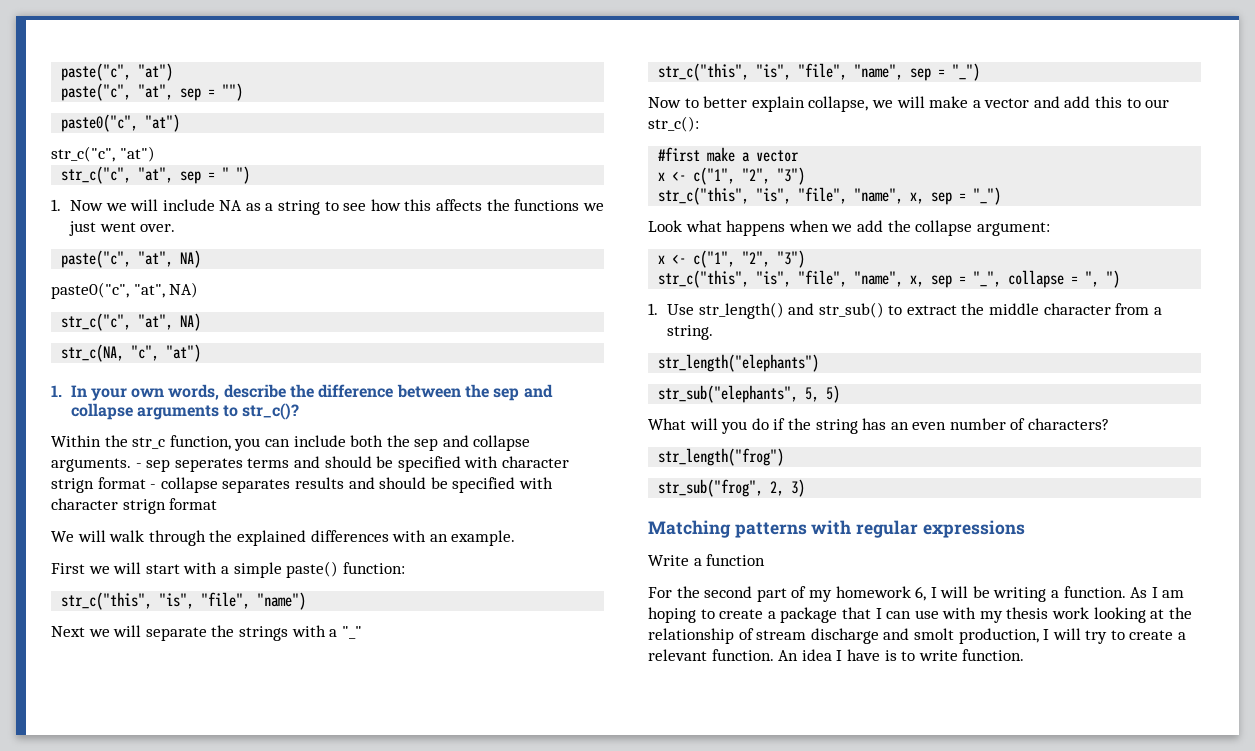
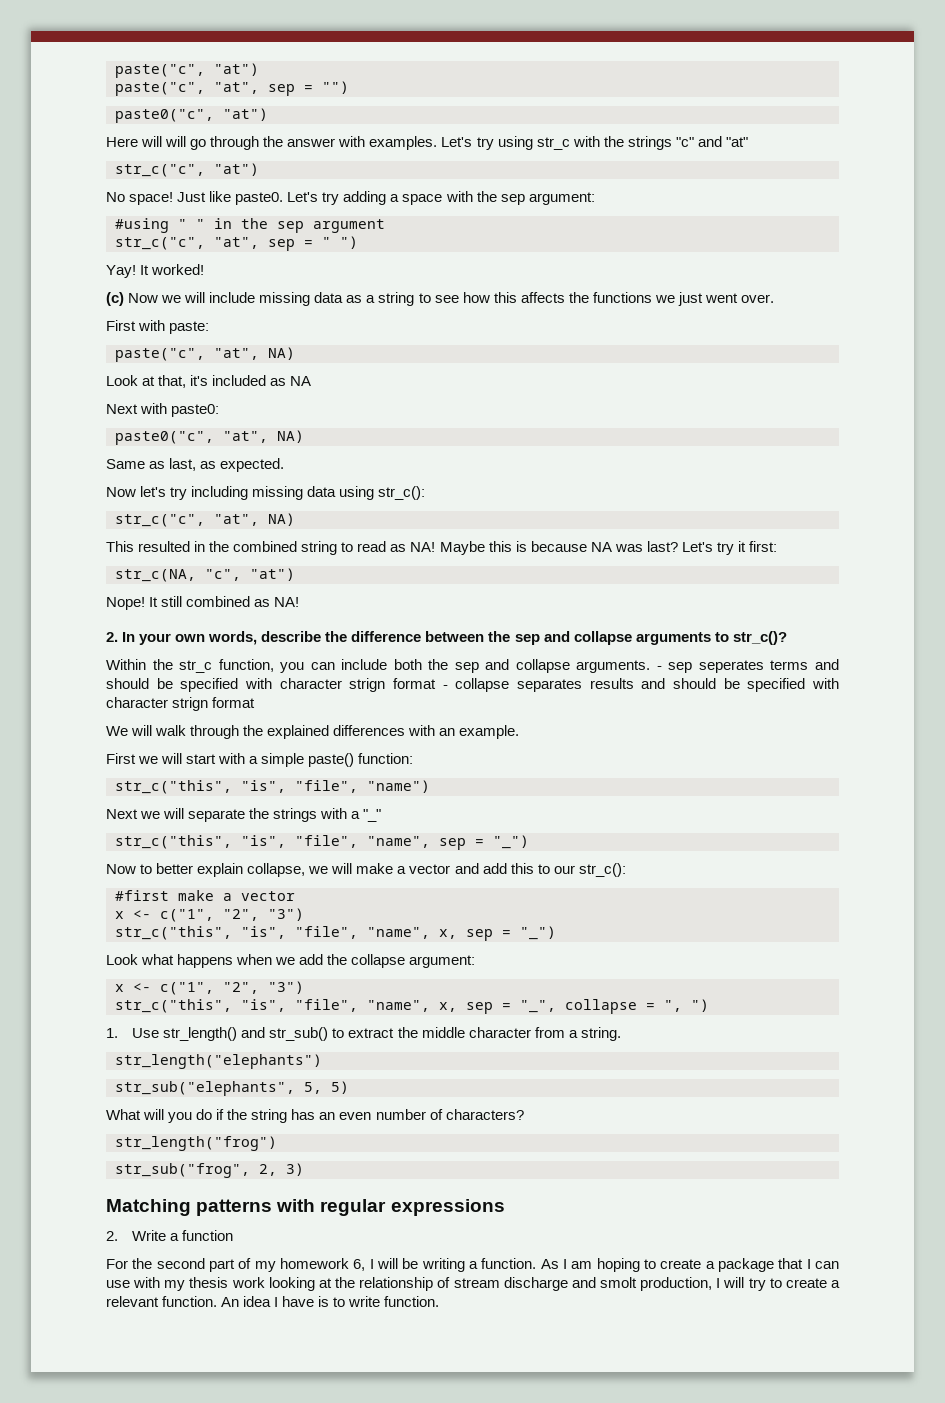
[51,146,155,162] str_c("c", "at") -> [106,136,748,150] [115,163,259,177] [106,191,595,205] [115,218,385,233] Here will will go through the answer with examples. Let's try using str_c with the strings "c" and "at" // str_c("c", "at") // No space! Just like paste0. Let's try adding a space with the sep argument: // #using " " in the sep argument
[51,199,61,211] 1. -> [106,264,205,278] [106,292,124,306] Yay! It worked! // (c)
[219,200,243,211] NA -> [259,292,344,306] missing data
(176, 228) none -> [106,320,210,334] // First with paste:
[51,282,199,299] [61,313,202,331] [61,344,202,362] [51,385,62,397] paste0("c", "at", NA) // str_c("c", "at", NA) // str_c(NA, "c", "at") // 1. -> [106,375,312,388] [106,403,220,417] [115,430,304,445] [106,458,285,472] [106,486,426,500] [115,513,295,527] [106,541,777,555] [115,568,295,582] [106,596,300,610] [106,632,118,642] Look at that, it's included as NA // Next with paste0: // paste0("c", "at", NA) // Same as last, as expected. // Now let's try including missing data using str_c(): // str_c("c", "at", NA) // This resulted in the combined string to read as NA! Maybe this is because NA was last? Let's try it first: // str_c(NA, "c", "at") // Nope! It still combined as NA! // 2.
(1025, 529) none -> [106,1231,118,1241] 2.

